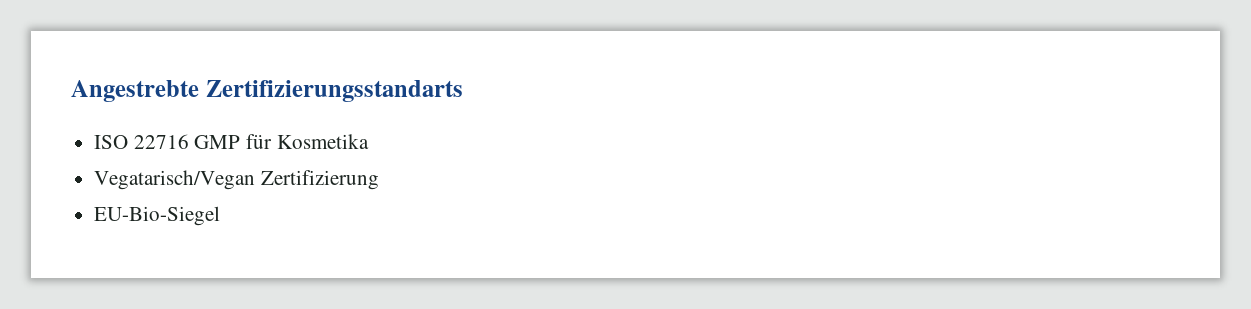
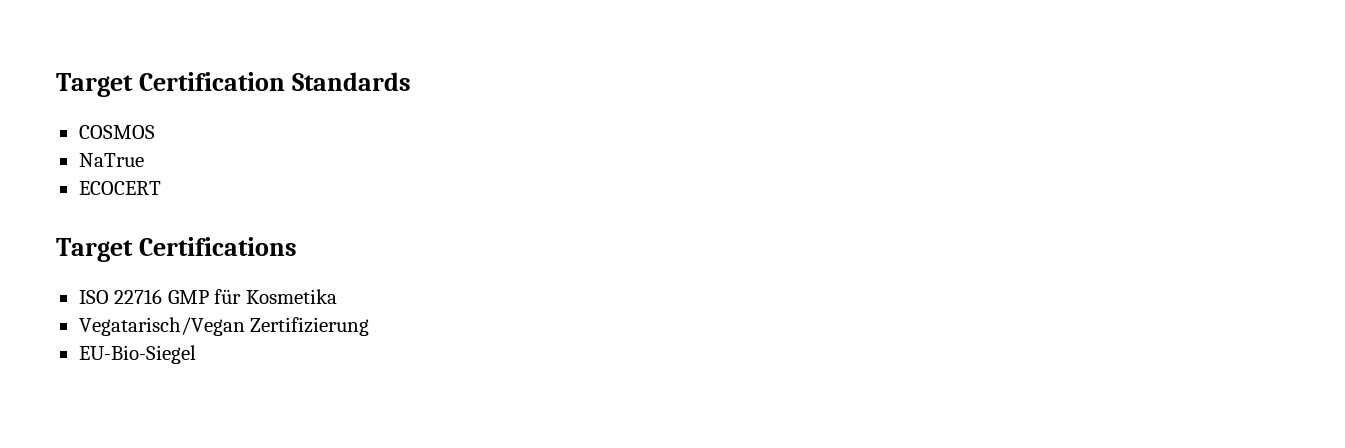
[71,80,463,102] Angestrebte Zertifizierungsstandarts -> [56,72,412,97] [78,125,155,139] [78,153,144,167] [78,181,161,195] [56,237,298,262] Target Certification Standards // COSMOS // NaTrue // ECOCERT // Target Certifications

